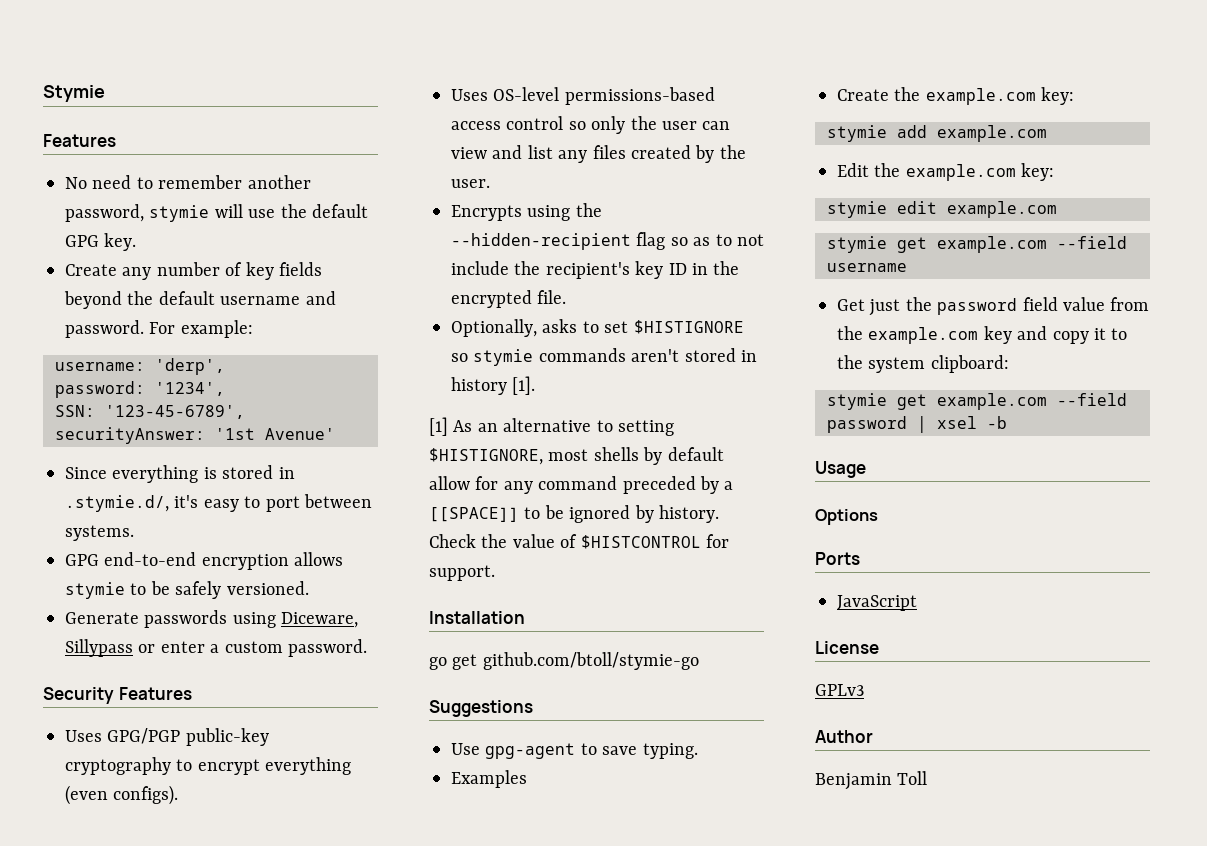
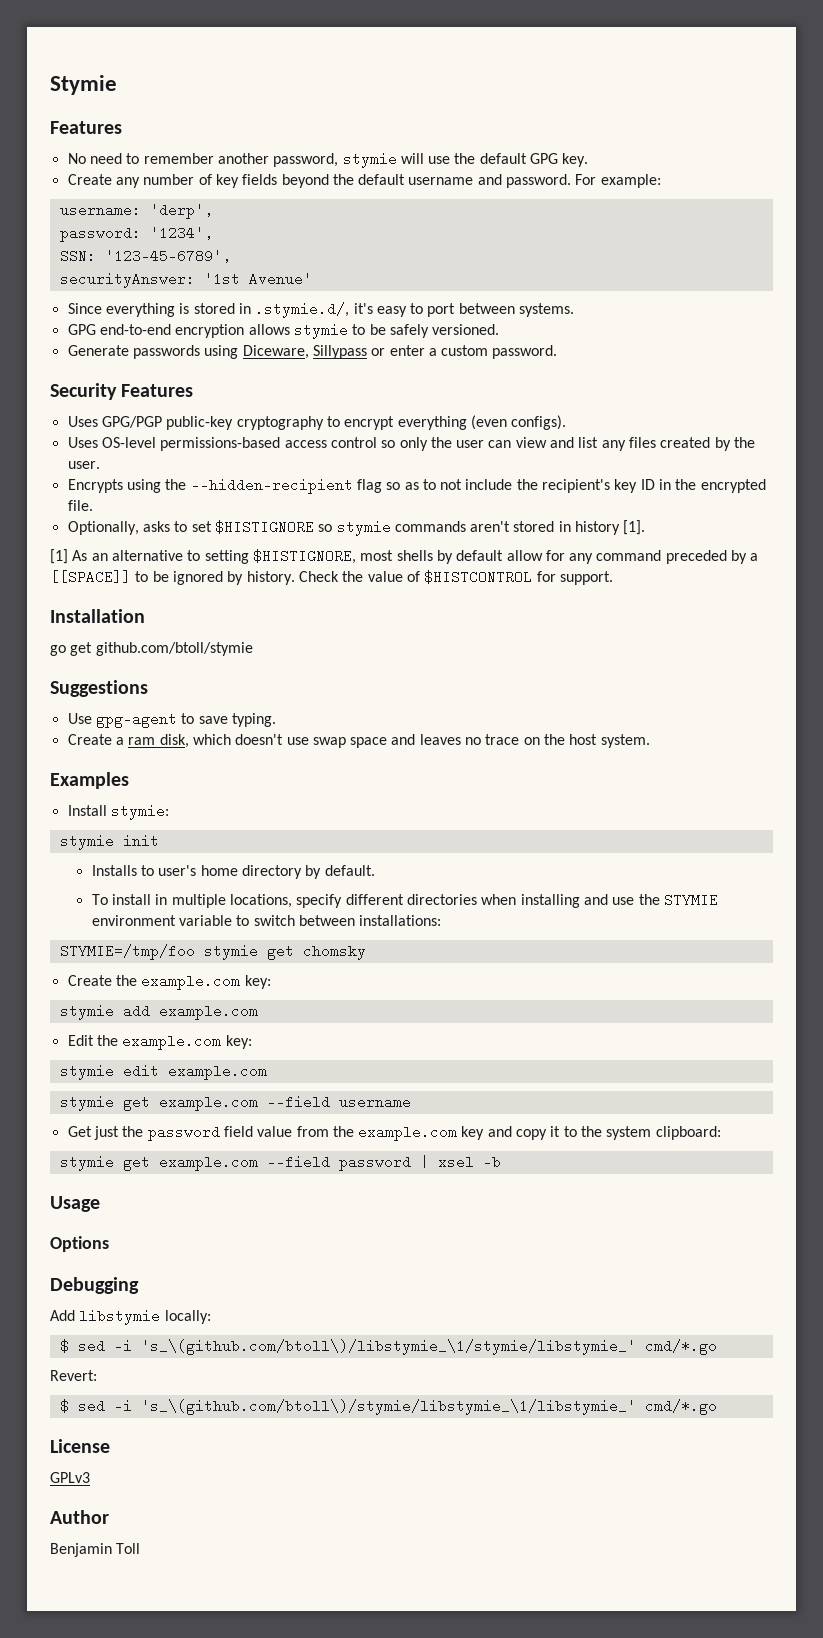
[482,652,699,670] github.com/btoll/stymie-go -> [95,642,253,656] github.com/btoll/stymie
[451,770,527,788] Examples -> [67,734,650,748] [50,772,129,789] [67,804,169,820] [59,834,159,850] [91,865,375,879] [91,893,718,908] [91,915,442,926] [59,944,366,960] Create a ram disk, which doesn't use swap space and leaves no trace on the host system. // Examples // Install stymie: // stymie init // Installs to user's home directory by default. // To install in multiple locations, specify different directories when installing and use the STYMIE environment variable to switch between installations: // STYMIE=/tmp/foo stymie get chomsky
[815,552,860,565] [837,595,917,611] Ports // JavaScript -> [50,1277,139,1294] [50,1309,211,1325] [59,1339,717,1355] [50,1370,97,1381] [59,1399,717,1415] Debugging // Add libstymie locally: // $ sed -i 's_\(github.com/btoll\)/libstymie_\1/stymie/libstymie_' cmd/*.go // Revert: // $ sed -i 's_\(github.com/btoll\)/stymie/libstymie_\1/libstymie_' cmd/*.go

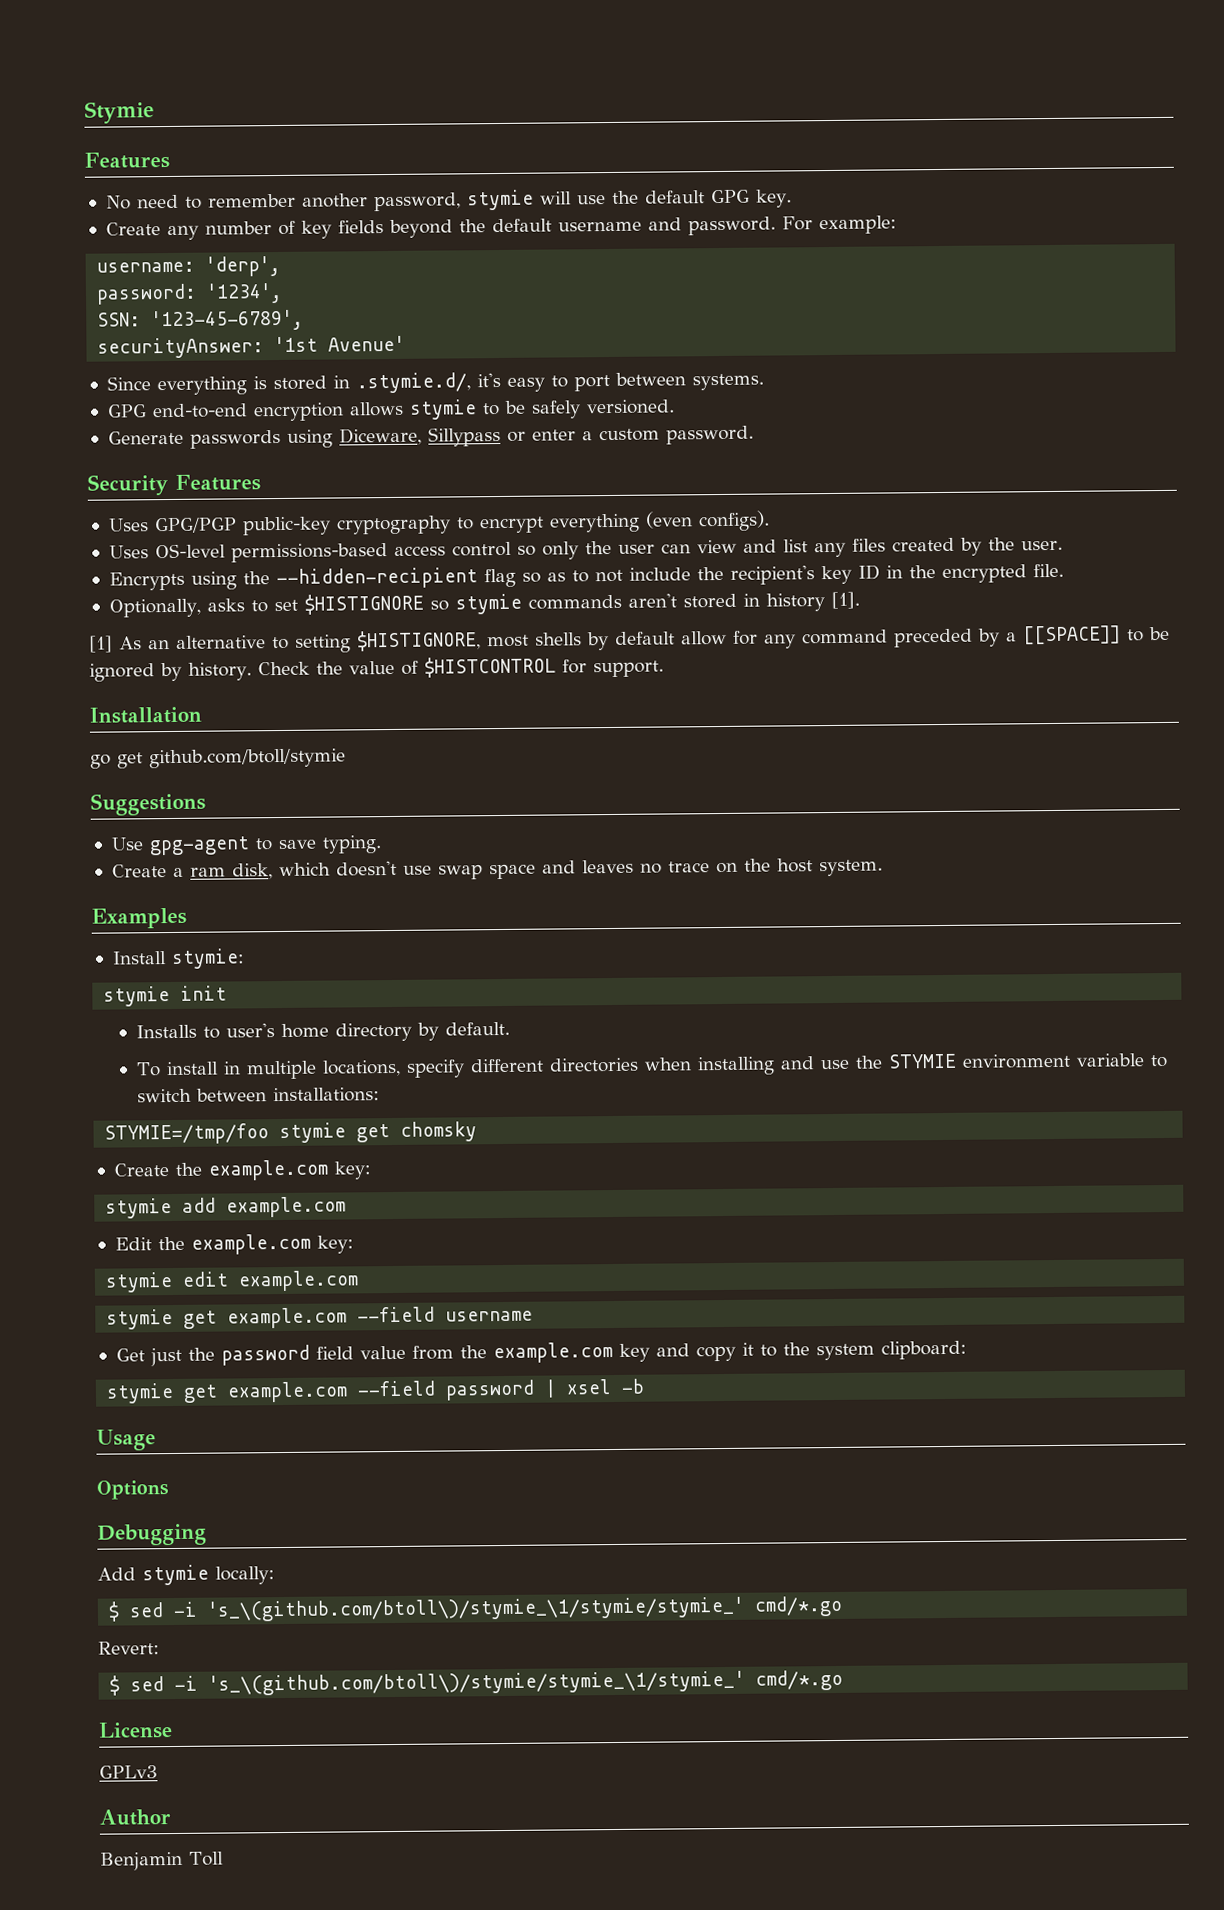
[79,1309,161,1325] libstymie -> [142,1564,209,1586] stymie
[140,1339,636,1355] 's_\(github.com/btoll\)/libstymie_\1/stymie/libstymie_' -> [207,1596,746,1622] 's_\(github.com/btoll\)/stymie_\1/stymie/stymie_'
[140,1399,636,1415] 's_\(github.com/btoll\)/stymie/libstymie_\1/libstymie_' -> [208,1670,746,1696] 's_\(github.com/btoll\)/stymie/stymie_\1/stymie_'

